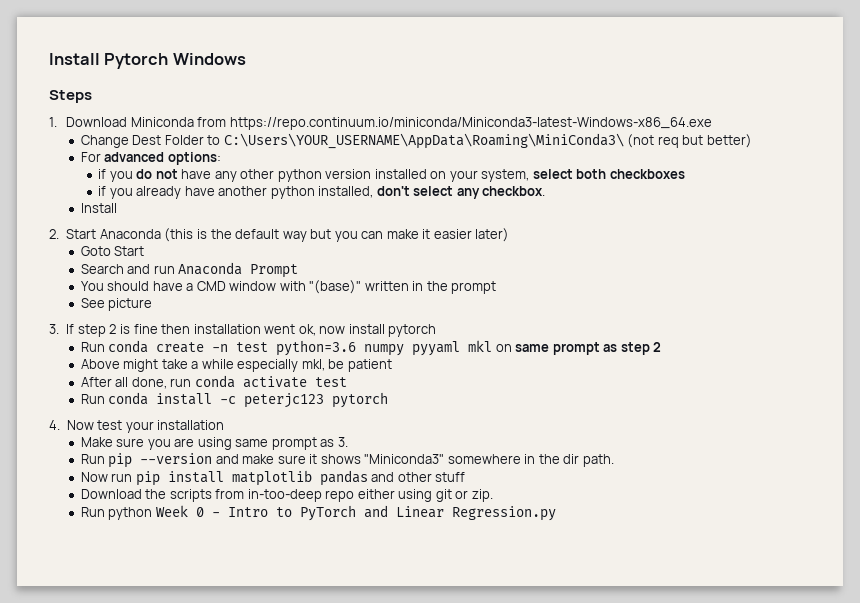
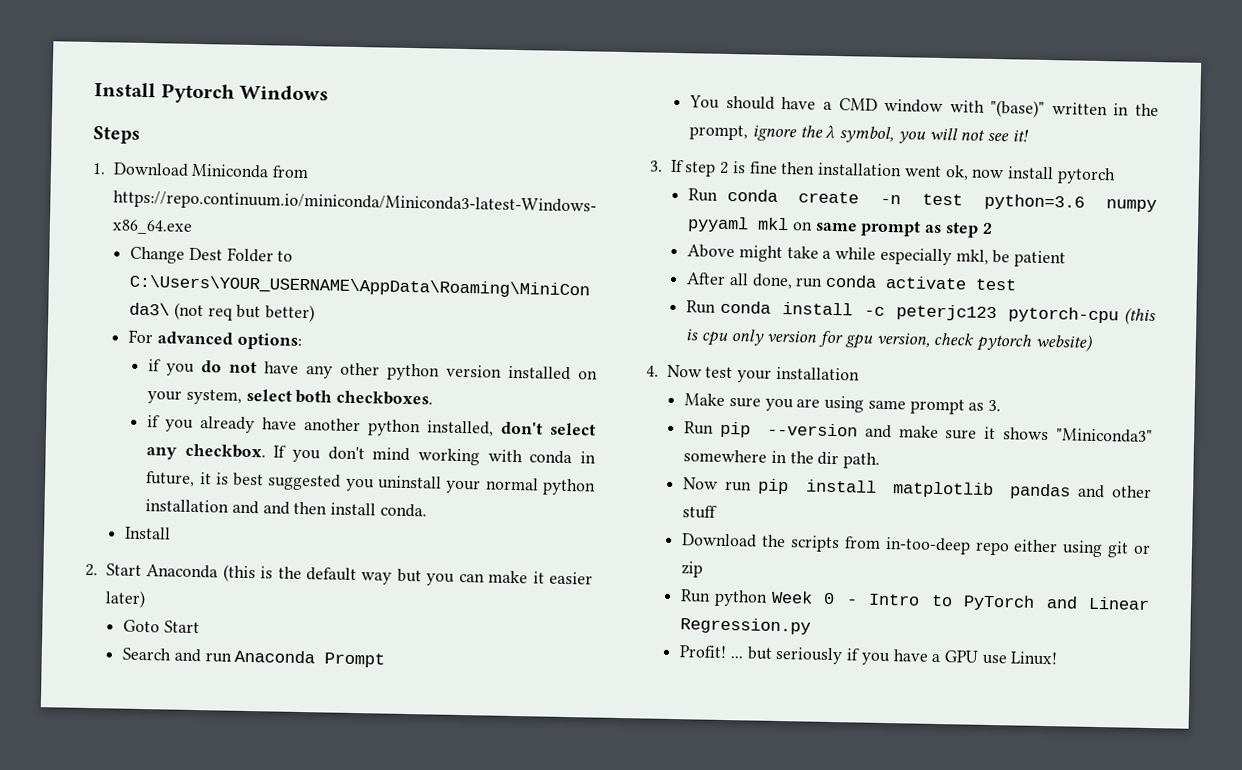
[609,169,685,179] checkboxes -> [336,390,434,406] checkboxes.
(546, 191) none -> [273,445,596,466] [146,471,597,496] [145,499,427,518] If you don't mind working with conda in future, it is best suggested you uninstall your normal python installation and and then install conda.
[451,281,497,294] [80,298,153,311] prompt // See picture -> [689,124,1029,144] prompt, ignore the λ symbol, you will not see it!
[332,392,389,408] pytorch -> [1008,306,1156,326] [685,329,1093,352] pytorch-cpu (this is cpu only version for gpu version, check pytorch website)
[471,489,493,502] zip. -> [681,561,704,578] zip
(556, 513) none -> [679,645,1059,666] // Profit! ... but seriously if you have a GPU use Linux!

